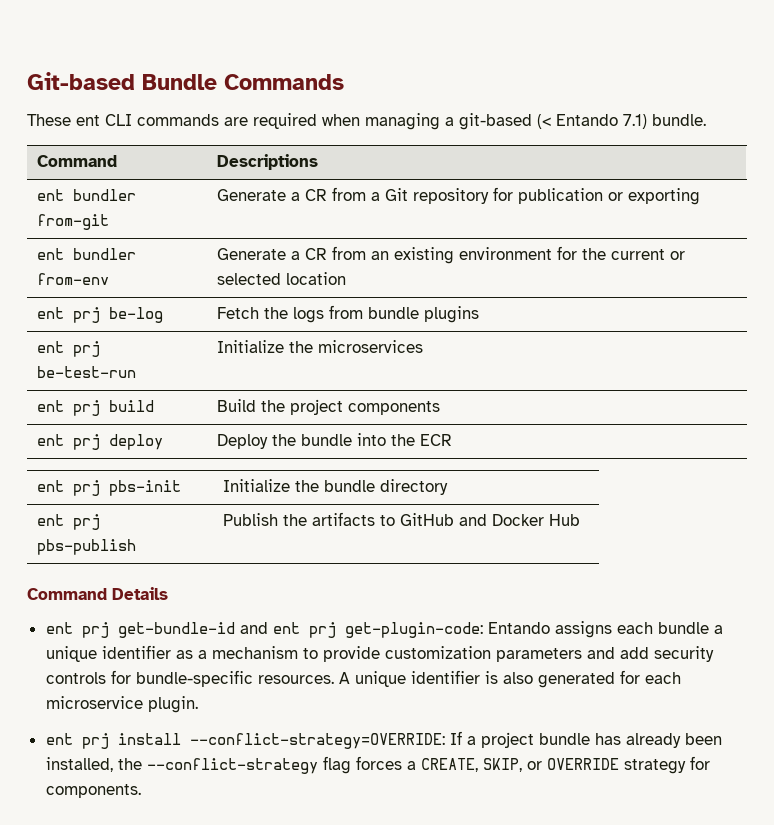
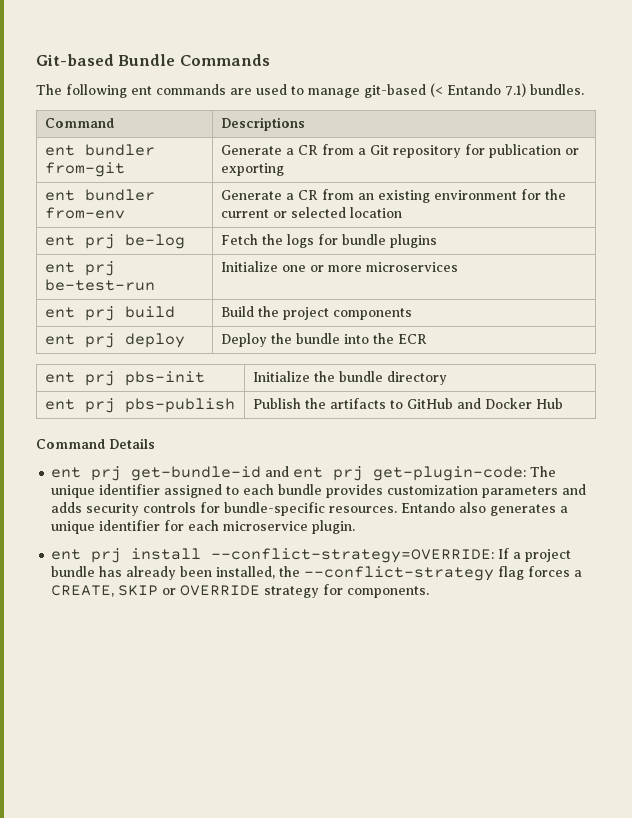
[27,113,454,130] These ent CLI commands are required when managing a -> [36,84,360,98] The following ent commands are used to manage
[652,114,706,126] bundle. -> [530,84,584,95] bundles.
[329,305,364,319] from -> [317,234,338,245] for
[289,341,314,353] the -> [281,265,362,272] one or more
[487,621,723,638] [45,645,380,662] Entando assigns each bundle a unique identifier as a mechanism to provide -> [530,466,557,477] [51,484,384,498] The unique identifier assigned to each bundle provides
[619,647,649,659] add -> [51,502,83,513] adds
[338,670,615,688] A unique identifier is also generated -> [401,502,569,516] [51,520,161,534] Entando also generates a unique identifier
[482,758,522,772] SKIP, -> [118,585,159,596] SKIP

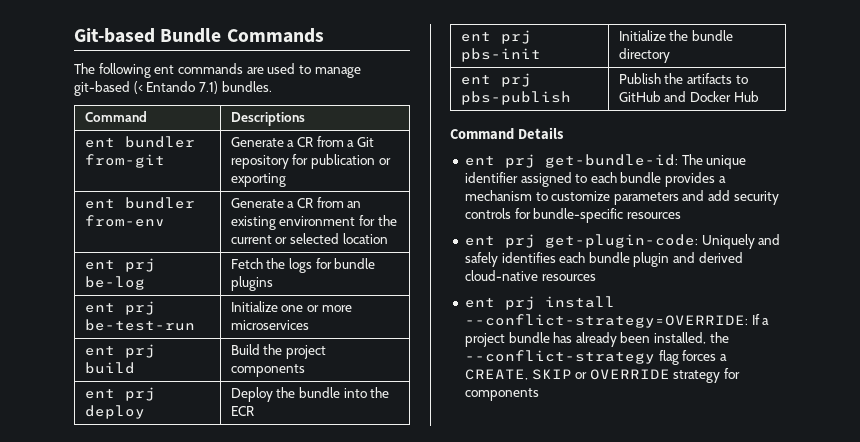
[131,466,527,481] get-bundle-id and ent prj get-plugin-code: -> [544,154,678,168] get-bundle-id:
[387,485,479,495] customization -> [718,176,726,183] [464,190,611,201] a mechanism to customize
[51,502,83,513] adds -> [708,190,731,201] add
[329,502,569,516] [51,520,356,534] resources. Entando also generates a unique identifier for each microservice plugin. -> [626,212,681,219] [464,234,781,249] [464,252,743,267] [464,270,596,281] resources // ent prj get-plugin-code: Uniquely and safely identifies each bundle plugin and derived cloud-native resources
[347,586,430,598] components. -> [464,388,539,401] components

